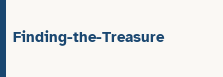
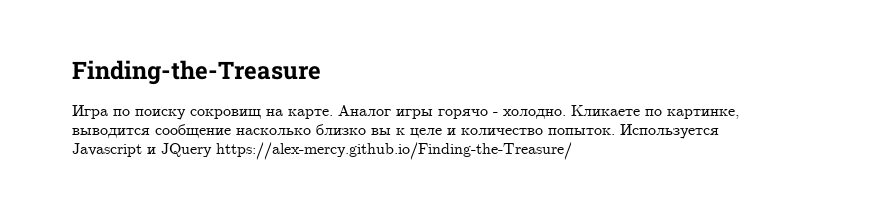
(165, 38) none -> [72,105,739,120] [72,124,719,139] [72,142,572,160] // Игра по поиску сокровищ на карте. Аналог игры горячо - холодно. Кликаете по картинке, выводится сообщение насколько близко вы к целе и количество попыток. Используется Javascript и JQuery https://alex-mercy.github.io/Finding-the-Treasure/

